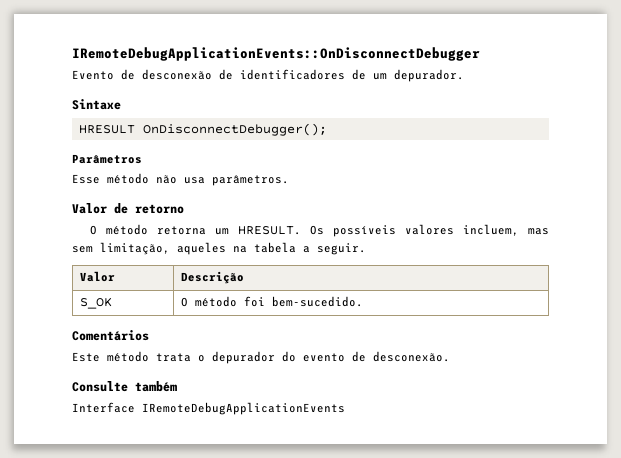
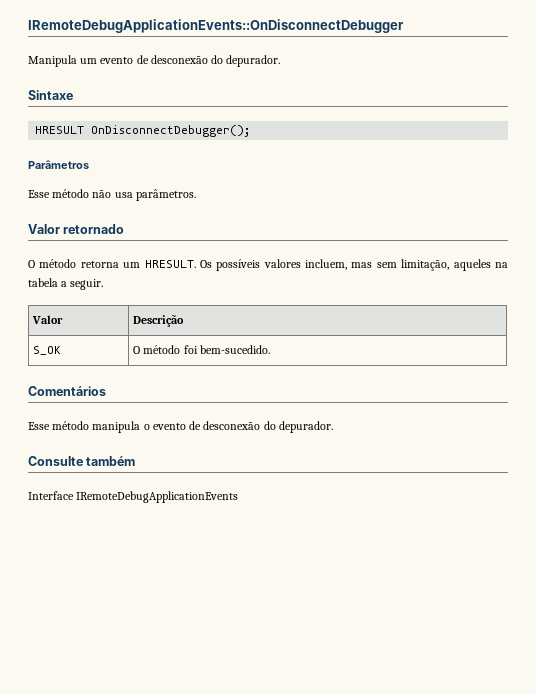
[72,69,387,80] Evento de desconexão de identificadores de um -> [28,55,224,67] Manipula um evento de desconexão do
[114,203,184,214] de retorno -> [63,224,125,234] retornado
[72,351,450,364] Este método trata o depurador do evento de desconexão. -> [28,421,333,433] Esse método manipula o evento de desconexão do depurador.

